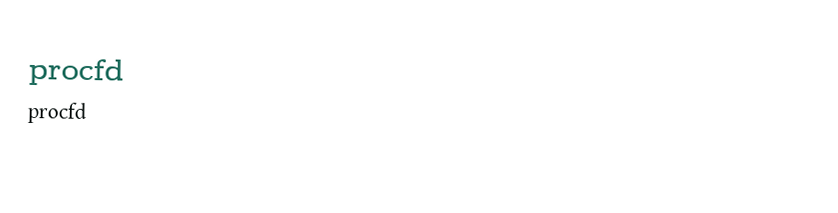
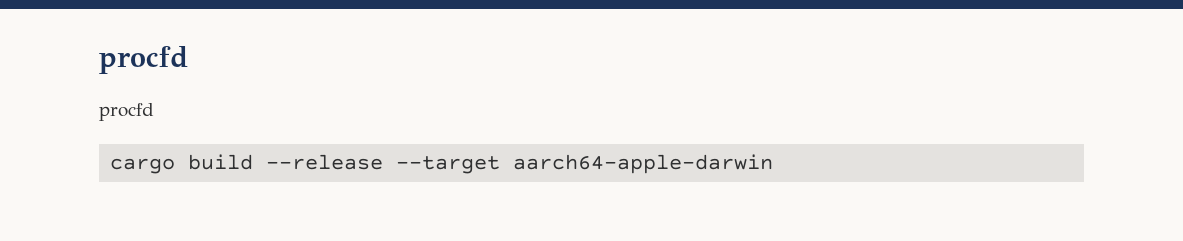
(88, 112) none -> [110,154,774,174] // cargo build --release --target aarch64-apple-darwin

